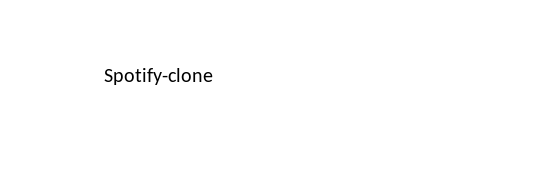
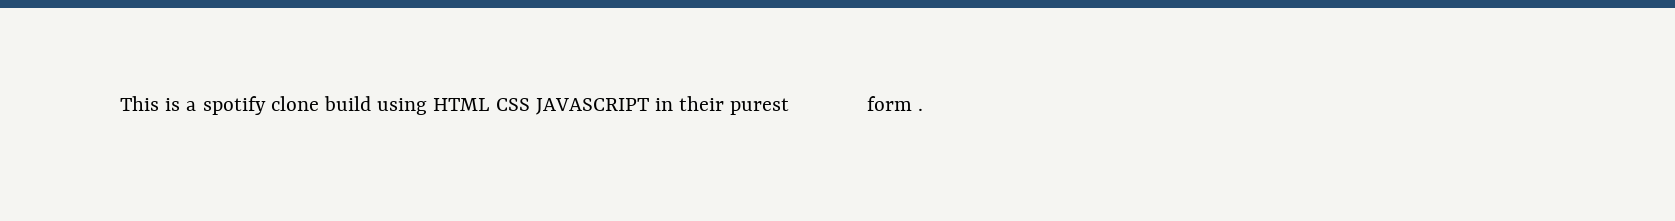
[104,68,213,85] Spotify-clone -> [119,96,924,115] This is a spotify clone build using HTML CSS JAVASCRIPT in their purest form .

